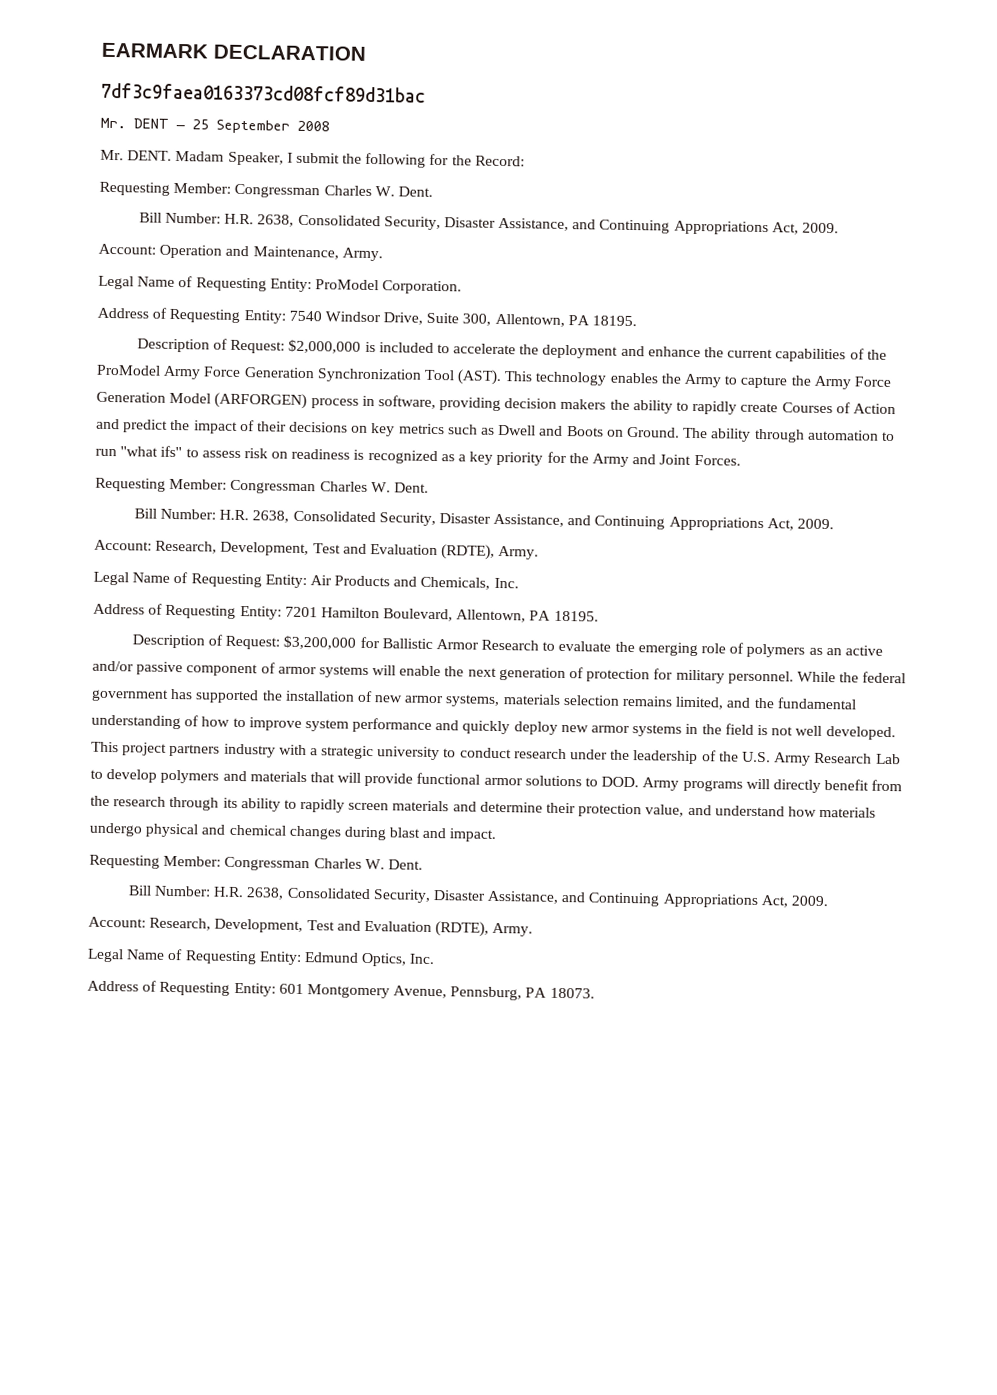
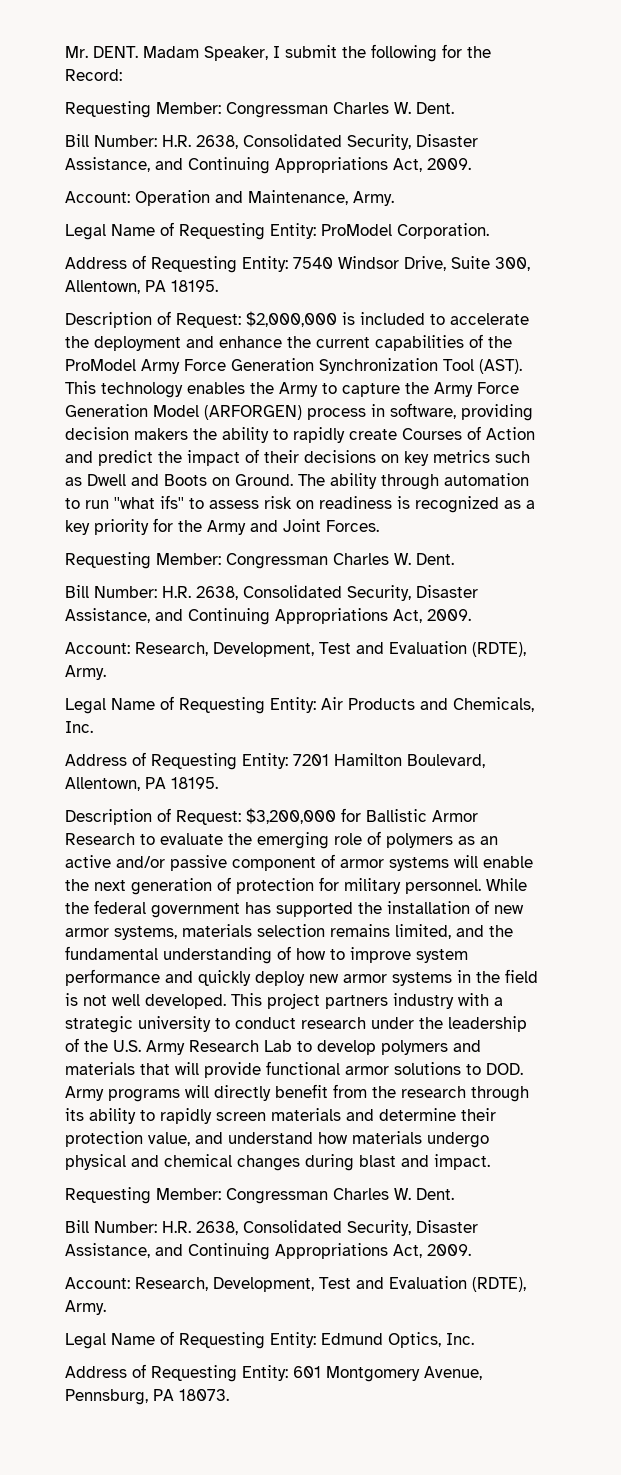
[101,42,366,61] [101,82,426,103] [100,117,330,134] EARMARK DECLARATION // 7df3c9faea0163373cd08fcf89d31bac // Mr. DENT — 25 September 2008 // -> (65, 52) none

